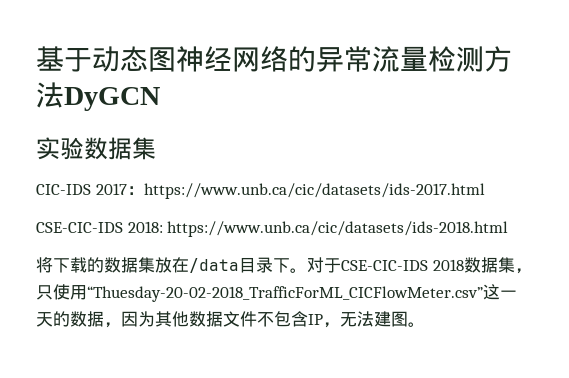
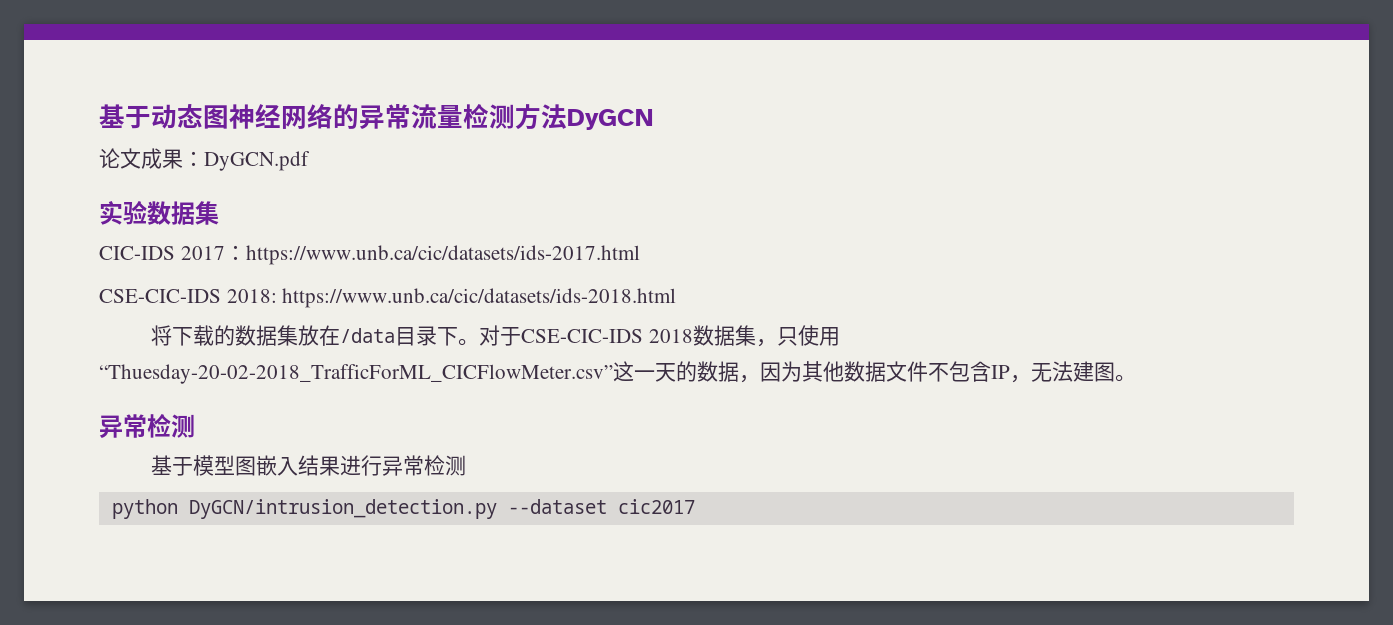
(160, 99) none -> [99,148,310,171] // 论文成果：DyGCN.pdf
(425, 324) none -> [99,413,195,438] [150,455,466,476] [111,499,695,519] // 异常检测 // 基于模型图嵌入结果进行异常检测 // python DyGCN/intrusion_detection.py --dataset cic2017

